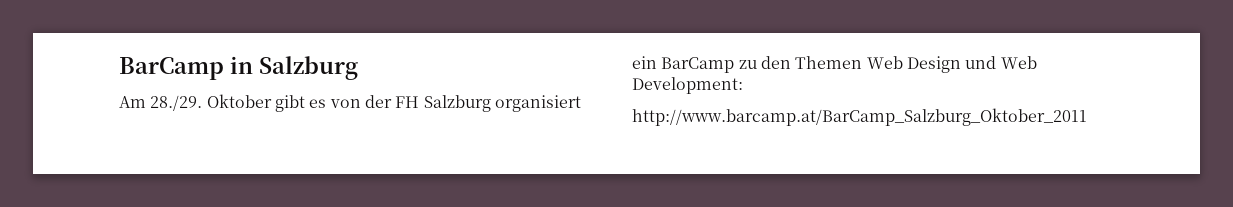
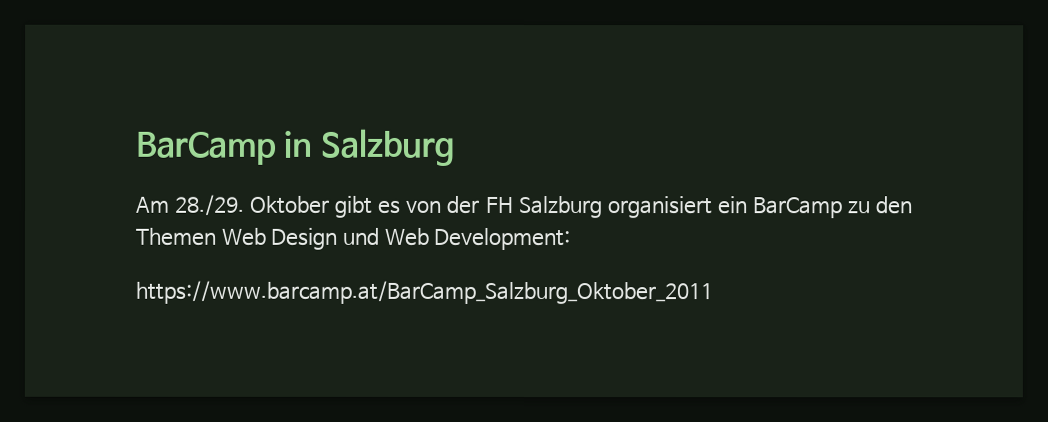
[632,108,1087,126] http://www.barcamp.at/BarCamp_Salzburg_Oktober_2011 -> [135,280,713,305] https://www.barcamp.at/BarCamp_Salzburg_Oktober_2011

